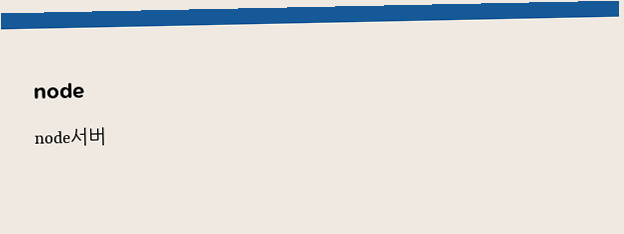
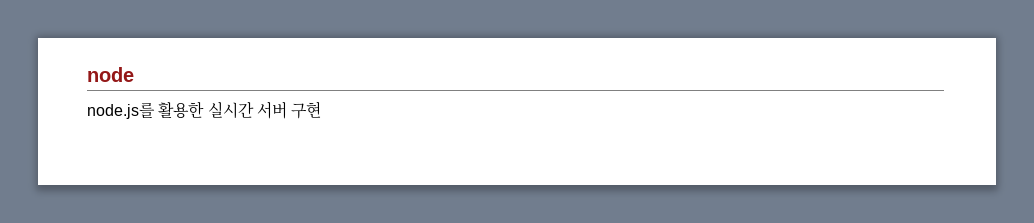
[34,127,107,147] node서버 -> [87,101,322,119] node.js를 활용한 실시간 서버 구현

